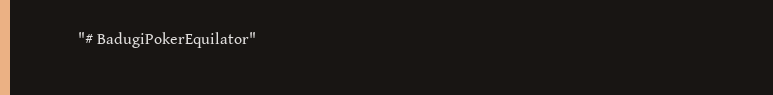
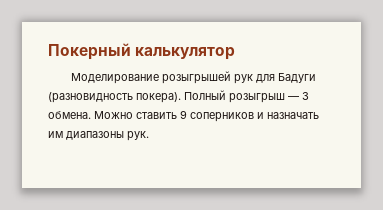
[78,32,257,48] "# BadugiPokerEquilator" -> [48,43,236,60] [70,71,316,84] [48,90,309,103] [48,110,319,122] [48,131,149,141] Покерный калькулятор // Моделирование розыгрышей рук для Бадуги (разновидность покера). Полный розыгрыш — 3 обмена. Можно ставить 9 соперников и назначать им диапазоны рук.

